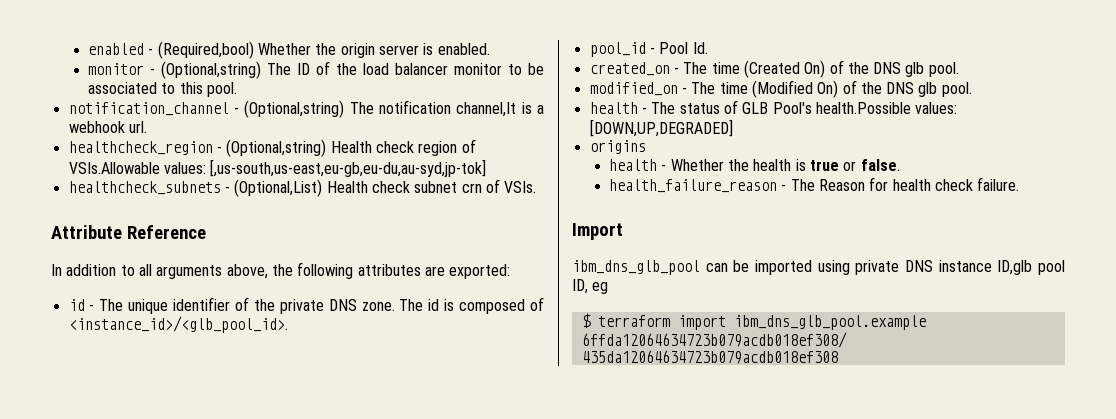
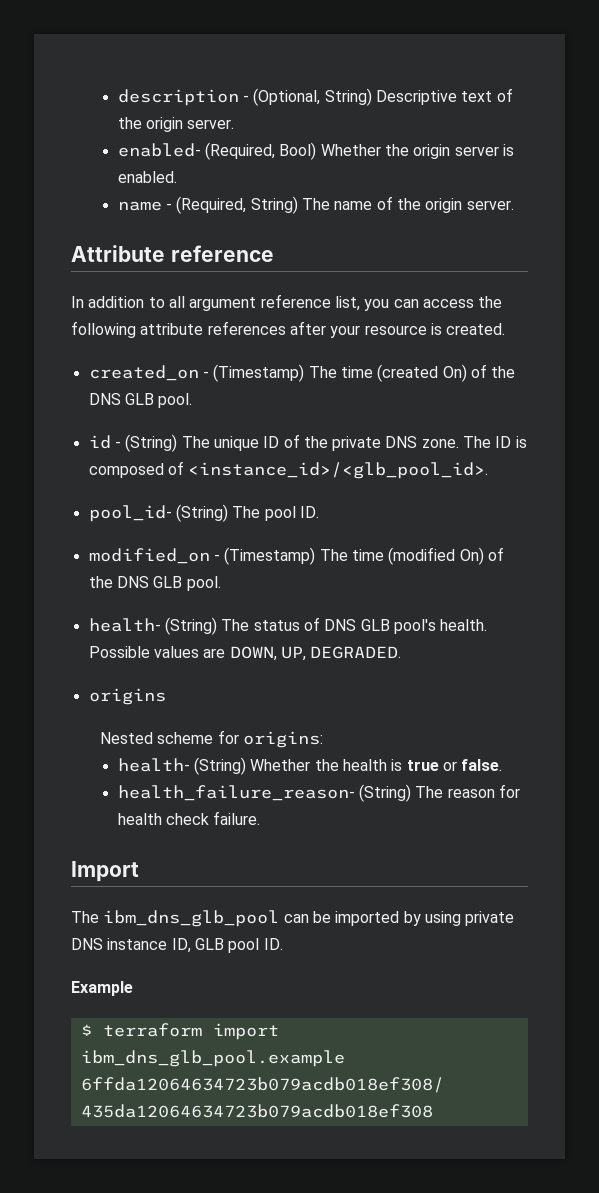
[88,41,254,59] enabled - (Required,bool) -> [117,88,513,106] [117,117,235,132] [117,142,317,160] description - (Optional, String) Descriptive text of the origin server. // enabled- (Required, Bool)
[88,61,544,79] [88,82,238,97] [68,100,544,118] [68,121,147,133] [68,139,476,157] [68,159,487,177] [68,179,537,197] monitor - (Optional,string) The ID of the load balancer monitor to be associated to this pool. // notification_channel - (Optional,string) The notification channel,It is a webhook url. // healthcheck_region - (Optional,string) Health check region of VSIs.Allowable values: [,us-south,us-east,eu-gb,eu-du,au-syd,jp-tok] // healthcheck_subnets - (Optional,List) Health check subnet crn of VSIs. -> [117,196,514,214] name - (Required, String) The name of the origin server.
[126,225,206,239] Reference -> [170,245,274,262] reference
[156,262,511,279] arguments above, the following attributes are exported: -> [189,294,503,311] [71,321,506,338] [88,364,516,382] [88,393,193,408] argument reference list, you can access the following attribute references after your resource is created. // created_on - (Timestamp) The time (created On) of the DNS GLB pool.
(95, 307) none -> [125,434,178,452] (String)
[173,297,231,311] identifier -> [263,436,280,448] ID
[428,299,440,311] id -> [495,436,512,448] ID
[589,42,708,57] [589,60,959,78] [589,80,972,98] [589,100,958,114] [589,119,733,137] [589,140,646,154] [609,159,667,171] pool_id - Pool Id. // created_on - The time (Created On) of the DNS glb pool. // modified_on - The time (Modified On) of the DNS glb pool. // health - The status of GLB Pool's health.Possible values: [DOWN,UP,DEGRADED] // origins // health - -> [88,504,319,522] [88,547,504,565] [88,576,221,591] [88,617,488,635] [88,646,402,661] [88,688,166,705] [100,730,324,748] [117,757,247,775] pool_id- (String) The pool ID. // modified_on - (Timestamp) The time (modified On) of the DNS GLB pool. // health- (String) The status of DNS GLB pool's health. Possible values are DOWN, UP, DEGRADED. // origins // Nested scheme for origins: // health- (String)
[609,179,866,193] health_failure_reason - The Reason -> [117,784,495,802] health_failure_reason- (String) The reason
(623, 231) none -> [71,911,99,923] The
(812, 267) none -> [403,911,421,926] by
[997,260,1065,275] [572,279,609,294] ID,glb pool ID, eg -> [171,938,283,953] [71,981,133,996] ID, GLB pool ID. // Example

